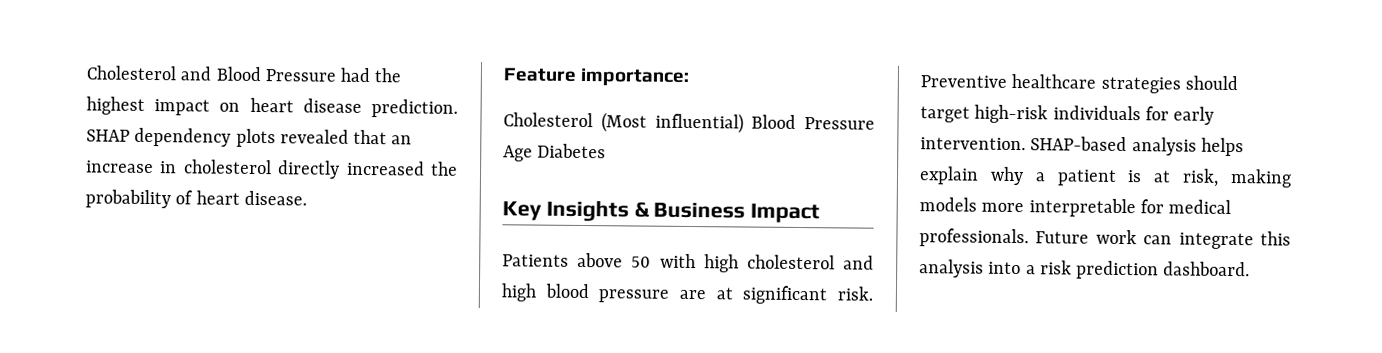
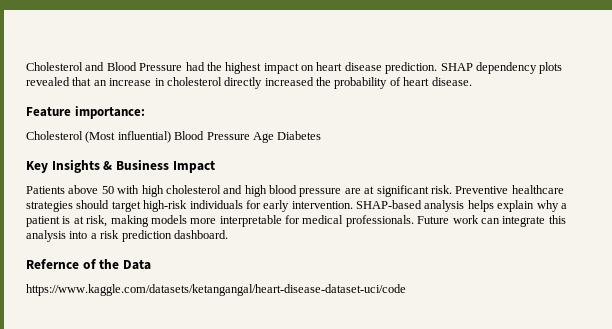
(1251, 269) none -> [26,259,151,270] [26,284,406,296] // Refernce of the Data // https://www.kaggle.com/datasets/ketangangal/heart-disease-dataset-uci/code

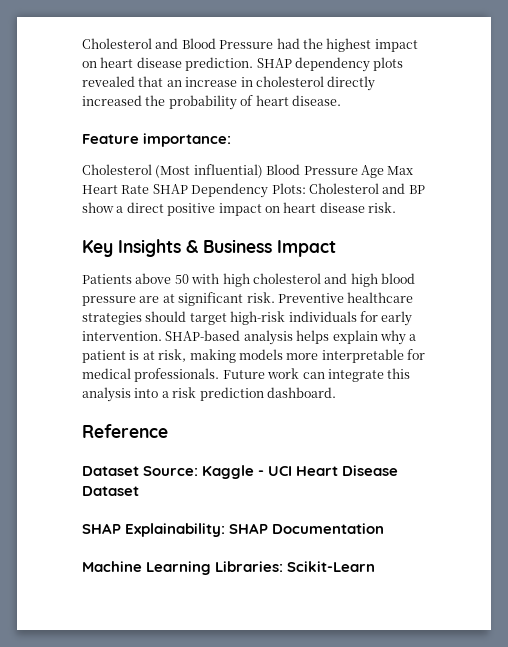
[277,131,322,140] Diabetes -> [387,166,414,175] [82,183,425,198] [82,202,396,216] Max Heart Rate SHAP Dependency Plots: Cholesterol and BP show a direct positive impact on heart disease risk.
[26,259,151,270] [26,284,406,296] Refernce of the Data // https://www.kaggle.com/datasets/ketangangal/heart-disease-dataset-uci/code -> [82,424,168,438] [82,465,399,479] [82,486,139,496] [82,523,385,537] [82,561,376,575] Reference // Dataset Source: Kaggle - UCI Heart Disease Dataset // SHAP Explainability: SHAP Documentation // Machine Learning Libraries: Scikit-Learn

